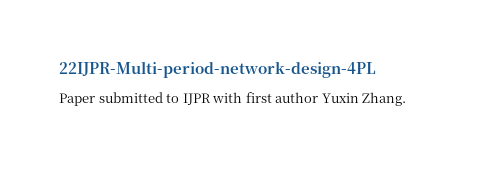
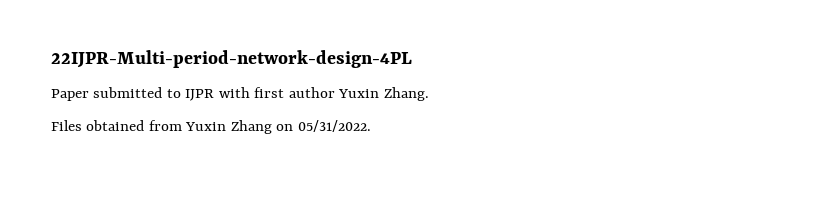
(407, 99) none -> [51,120,371,134] // Files obtained from Yuxin Zhang on 05/31/2022.

